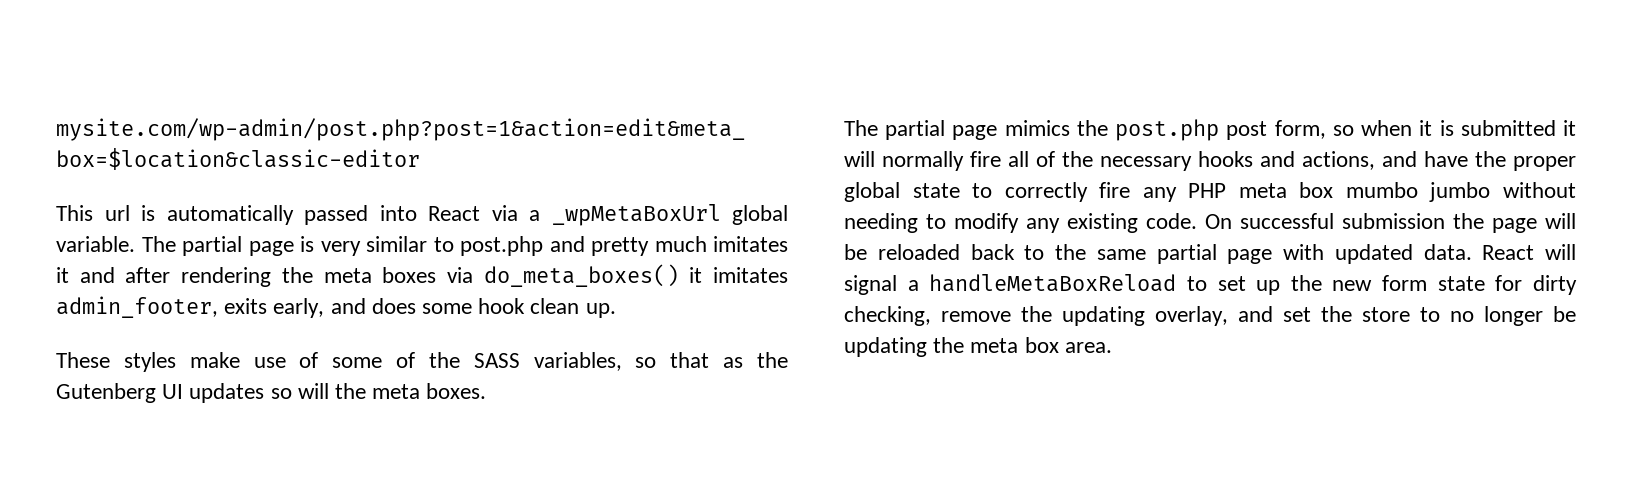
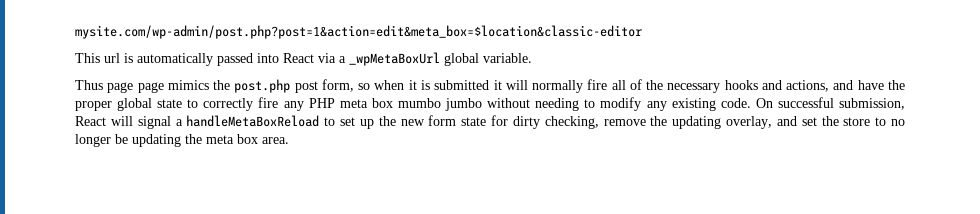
[141,236,788,256] [56,264,788,287] [56,296,616,318] [56,352,788,372] [56,383,487,403] [844,120,946,140] The partial page is very similar to post.php and pretty much imitates it and after rendering the meta boxes via do_meta_boxes() it imitates admin_footer, exits early, and does some hook clean up. // These styles make use of some of the SASS variables, so that as the Gutenberg UI updates so will the meta boxes. // The partial -> [75,80,134,93] // Thus page
[1342,213,1576,233] [844,244,1472,264] submission the page will be reloaded back to the same partial page with updated data. -> [838,98,905,110] submission,

